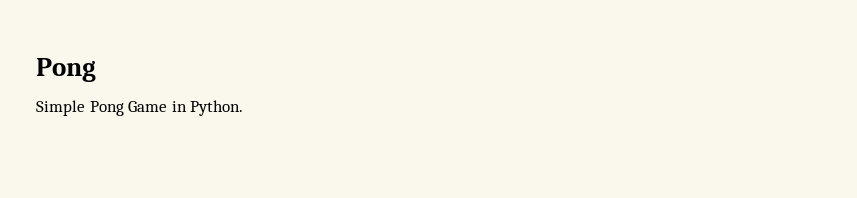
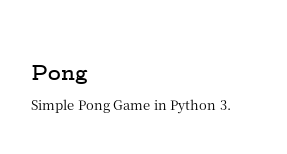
[190,100,244,116] Python. -> [170,99,231,114] Python 3.

